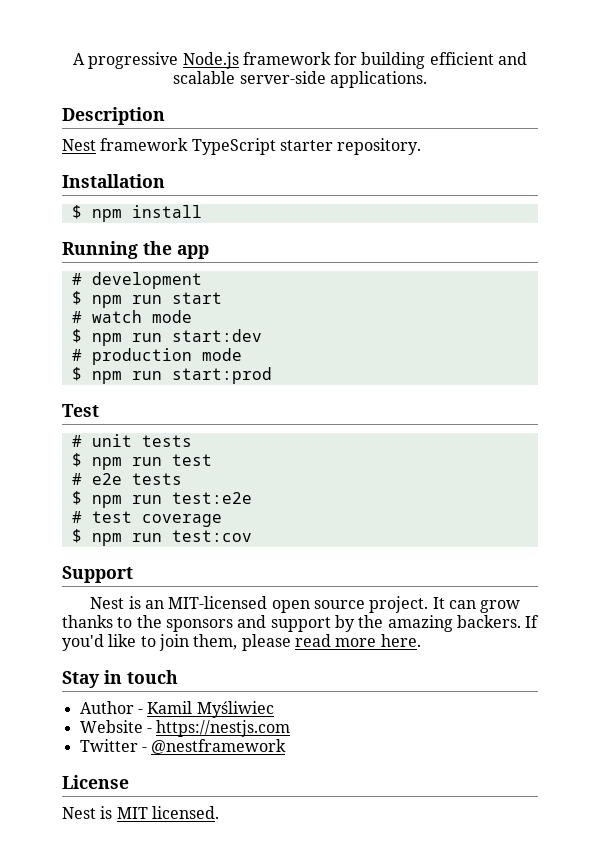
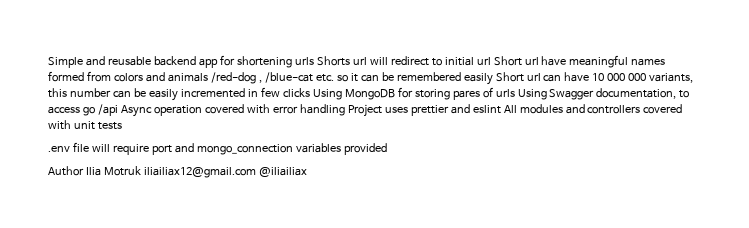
[72,52,528,69] [173,71,427,88] [62,107,165,125] [62,138,422,155] [62,174,165,188] [71,205,202,222] [62,241,209,259] [71,272,202,289] [71,291,222,308] [71,310,192,323] [71,329,262,346] [71,348,242,365] [71,367,272,384] [62,404,99,417] [71,434,192,447] [71,453,212,470] [71,473,182,485] [71,491,252,508] [71,511,222,527] [71,529,252,546] [62,566,133,583] [90,596,521,613] [62,615,540,632] [62,634,421,651] [62,670,178,688] [79,701,274,718] [79,720,291,737] [79,739,287,754] [62,775,129,789] [62,806,219,819] A progressive Node.js framework for building efficient and scalable server-side applications. // Description // Nest framework TypeScript starter repository. // Installation // $ npm install // Running the app // # development // $ npm run start // # watch mode // $ npm run start:dev // # production mode // $ npm run start:prod // Test // # unit tests // $ npm run test // # e2e tests // $ npm run test:e2e // # test coverage // $ npm run test:cov // Support // Nest is an MIT-licensed open source project. It can grow thanks to the sponsors and support by the amazing backers. If you'd like to join them, please read more here. // Stay in touch // Author - Kamil Myśliwiec // Website - https://nestjs.com // Twitter - @nestframework // License // Nest is MIT licensed. -> [48,55,666,68] [48,71,694,85] [48,87,690,101] [48,104,683,117] [48,120,122,130] [48,142,387,155] [48,166,307,178] Simple and reusable backend app for shortening urls Shorts url will redirect to initial url Short url have meaningful names formed from colors and animals /red-dog , /blue-cat etc. so it can be remembered easily Short url can have 10 000 000 variants, this number can be easily incremented in few clicks Using MongoDB for storing pares of urls Using Swagger documentation, to access go /api Async operation covered with error handling Project uses prettier and eslint All modules and controllers covered with unit tests // .env file will require port and mongo_connection variables provided // Author Ilia Motruk iliailiax12@gmail.com @iliailiax

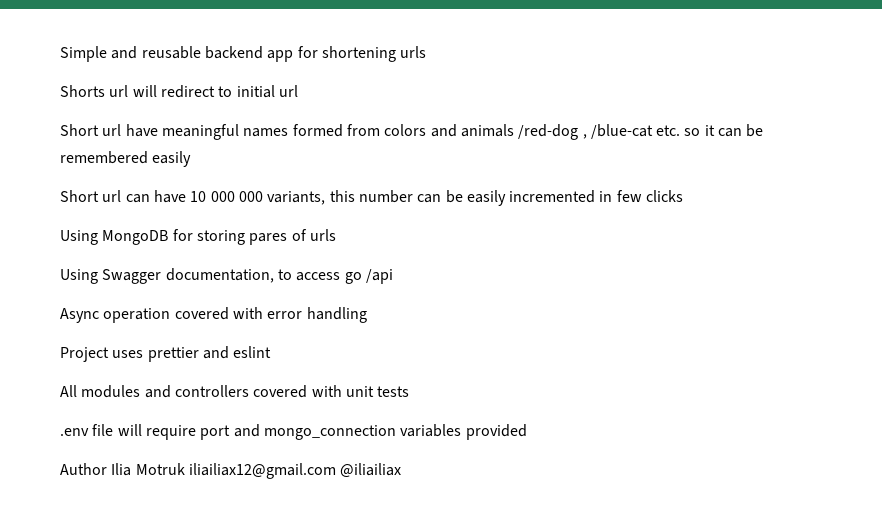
(314, 61) none -> (427, 52) //
(491, 61) none -> (298, 91) //
(493, 79) none -> (192, 159) //
(310, 92) none -> (684, 196) //
(515, 93) none -> (336, 235) //
(118, 110) none -> (393, 276) //
(345, 110) none -> (367, 315) //
(501, 109) none -> (272, 352) //

